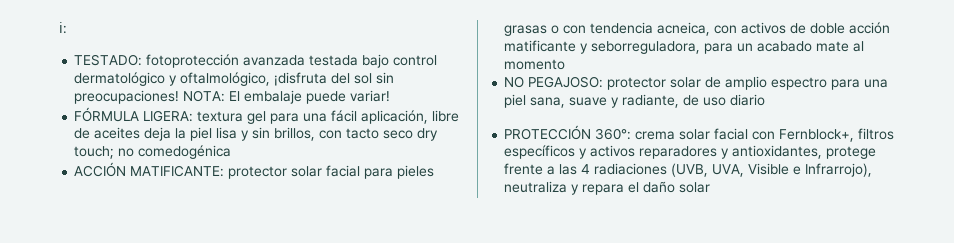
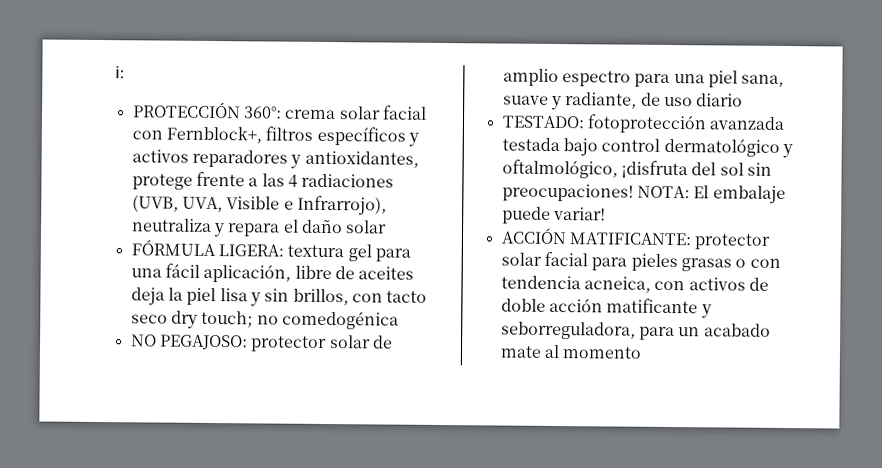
[74,54,438,68] [74,72,395,86] [74,90,391,104] [74,107,460,124] [74,127,439,141] [74,145,232,159] [74,162,435,179] [504,22,891,36] [504,40,865,54] [504,59,566,70] [504,76,889,90] [504,94,766,108] // TESTADO: fotoprotección avanzada testada bajo control dermatológico y oftalmológico, ¡disfruta del sol sin preocupaciones! NOTA: El embalaje puede variar! // FÓRMULA LIGERA: textura gel para una fácil aplicación, libre de aceites deja la piel lisa y sin brillos, con tacto seco dry touch; no comedogénica // ACCIÓN MATIFICANTE: protector solar facial para pieles grasas o con tendencia acneica, con activos de doble acción matificante y seborreguladora, para un acabado mate al momento // NO PEGAJOSO: protector solar de amplio espectro para una piel sana, suave y radiante, de uso diario -> (125, 72) none
(711, 187) none -> [130,239,411,262] [130,263,415,283] [130,287,428,307] [130,310,399,330] [130,334,393,353] [502,68,785,88] [502,92,744,111] [501,114,786,134] [501,137,793,159] [501,159,772,180] [501,183,786,205] [501,206,606,224] [500,227,772,250] [500,251,781,272] [500,275,769,293] [500,297,712,319] [500,321,771,341] [499,344,643,359] // FÓRMULA LIGERA: textura gel para una fácil aplicación, libre de aceites deja la piel lisa y sin brillos, con tacto seco dry touch; no comedogénica // NO PEGAJOSO: protector solar de amplio espectro para una piel sana, suave y radiante, de uso diario // TESTADO: fotoprotección avanzada testada bajo control dermatológico y oftalmológico, ¡disfruta del sol sin preocupaciones! NOTA: El embalaje puede variar! // ACCIÓN MATIFICANTE: protector solar facial para pieles grasas o con tendencia acneica, con activos de doble acción matificante y seborreguladora, para un acabado mate al momento

